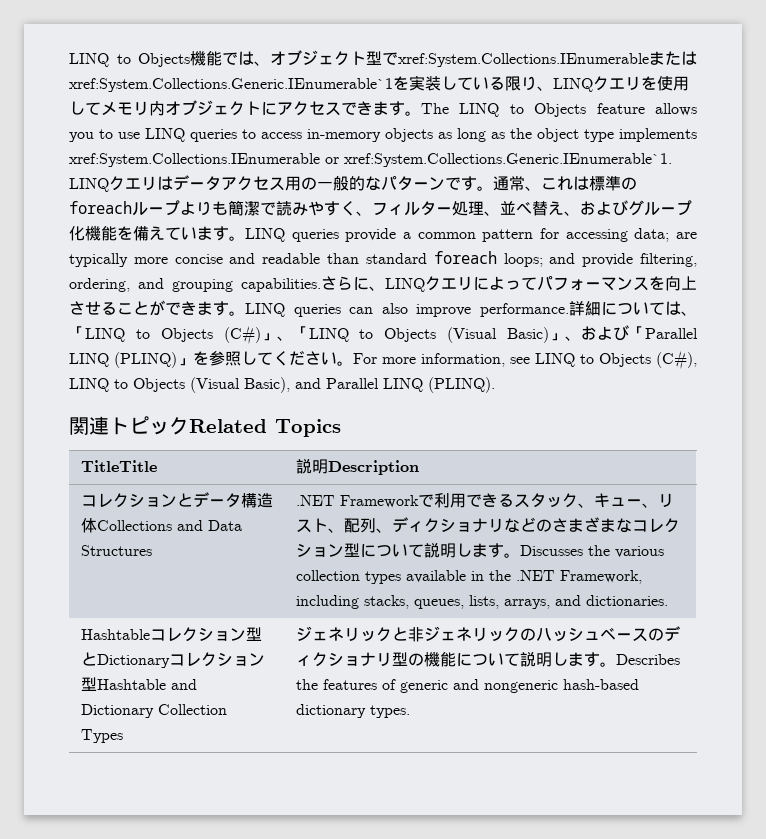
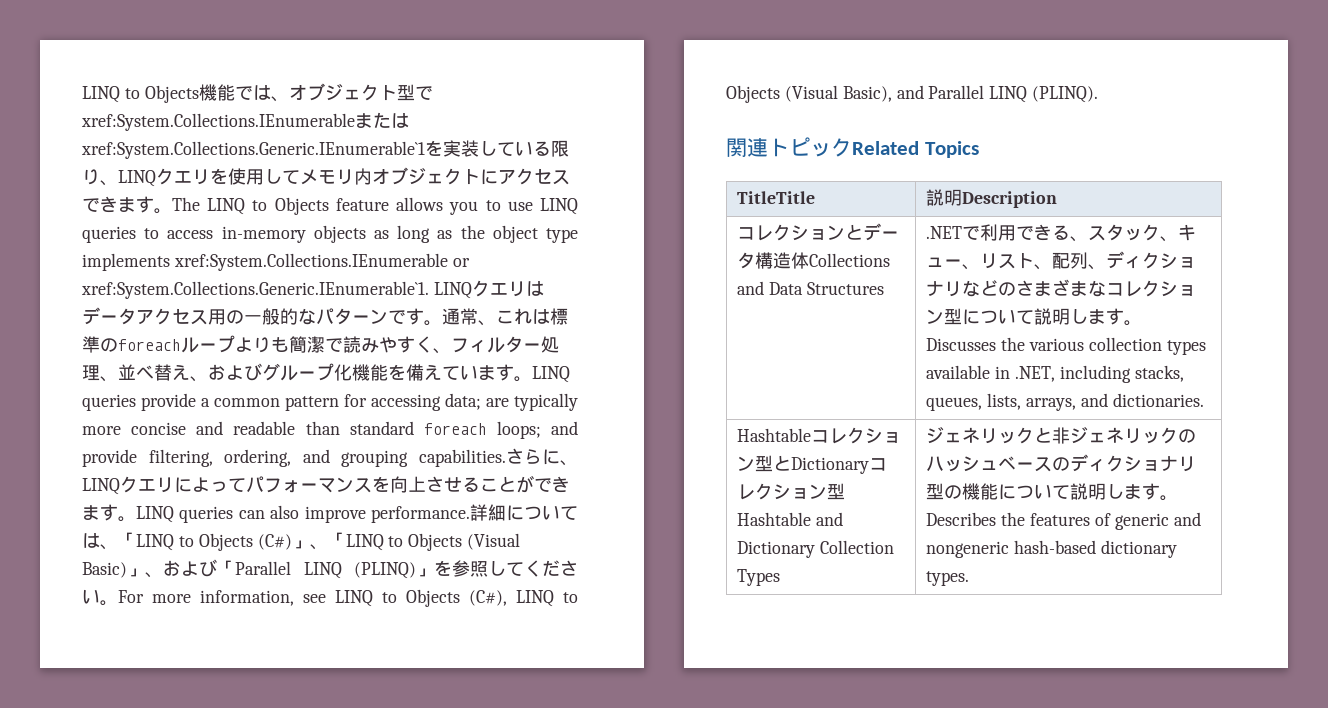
[339,495,419,508] Framework -> (963, 232) none
(514, 500) none -> [1070,236,1089,242] 、
[488,570,642,584] the .NET Framework, -> [1015,366,1056,382] .NET,

